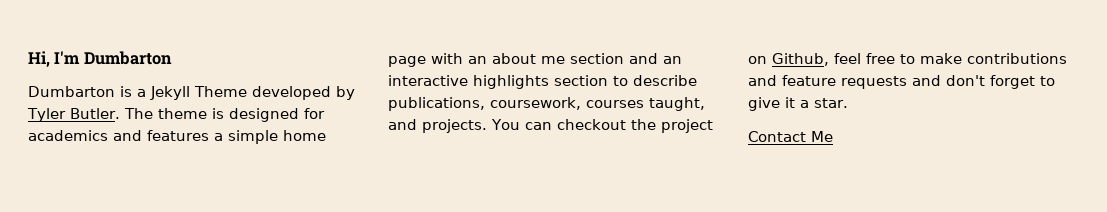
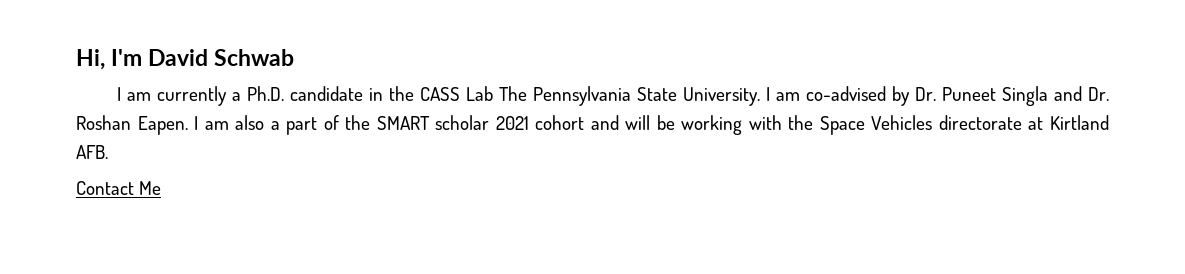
[83,51,172,65] [28,86,355,100] [27,108,325,122] [28,130,326,144] [388,53,682,67] [388,75,697,89] [388,97,705,111] [388,119,713,133] [748,53,1067,66] [748,75,1055,89] [748,97,848,111] Dumbarton // Dumbarton is a Jekyll Theme developed by Tyler Butler. The theme is designed for academics and features a simple home page with an about me section and an interactive highlights section to describe publications, coursework, courses taught, and projects. You can checkout the project on Github, feel free to make contributions and feature requests and don't forget to give it a star. -> [148,49,295,66] [116,86,1110,106] [76,115,1109,135] [76,145,108,159] David Schwab // I am currently a Ph.D. candidate in the CASS Lab The Pennsylvania State University. I am co-advised by Dr. Puneet Singla and Dr. Roshan Eapen. I am also a part of the SMART scholar 2021 cohort and will be working with the Space Vehicles directorate at Kirtland AFB.

